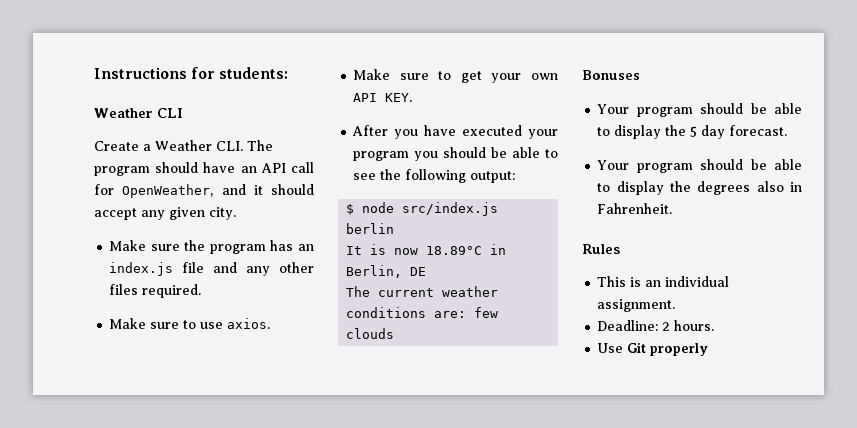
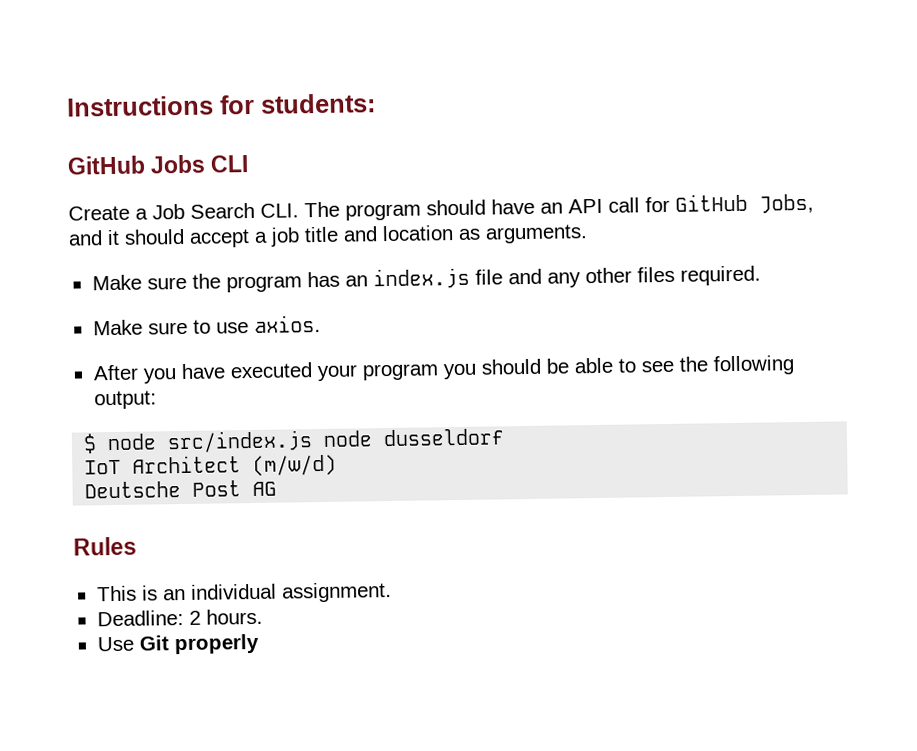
[94,108,153,118] Weather -> [67,154,207,175] GitHub Jobs
[155,140,212,151] Weather -> [152,202,255,220] Job Search
[122,184,214,198] OpenWeather, -> [675,193,814,214] GitHub Jobs,
[141,207,236,220] any given city. -> [254,224,588,247] a job title and location as arguments.
[353,69,558,83] [353,93,413,102] // Make sure to get your own API KEY. -> (321, 323) none
[346,223,395,234] [346,244,507,255] [346,265,427,278] [346,286,499,297] [346,307,499,318] [346,328,395,339] [582,70,640,80] [597,103,802,117] [597,125,788,139] [597,159,802,173] [597,181,802,195] [597,203,673,214] berlin // It is now 18.89°C in Berlin, DE // The current weather conditions are: few clouds // Bonuses // Your program should be able to display the 5 day forecast. // Your program should be able to display the degrees also in Fahrenheit. -> [323,428,506,447] [84,454,338,476] [84,480,278,499] node dusseldorf // IoT Architect (m/w/d) // Deutsche Post AG

